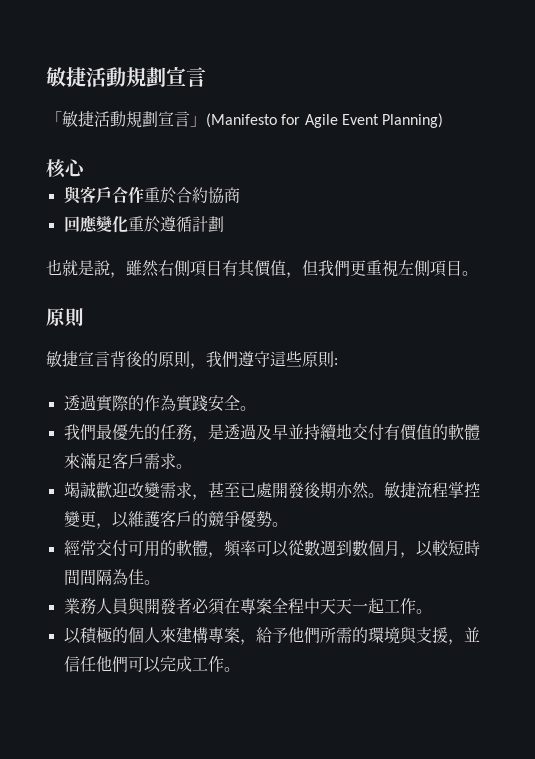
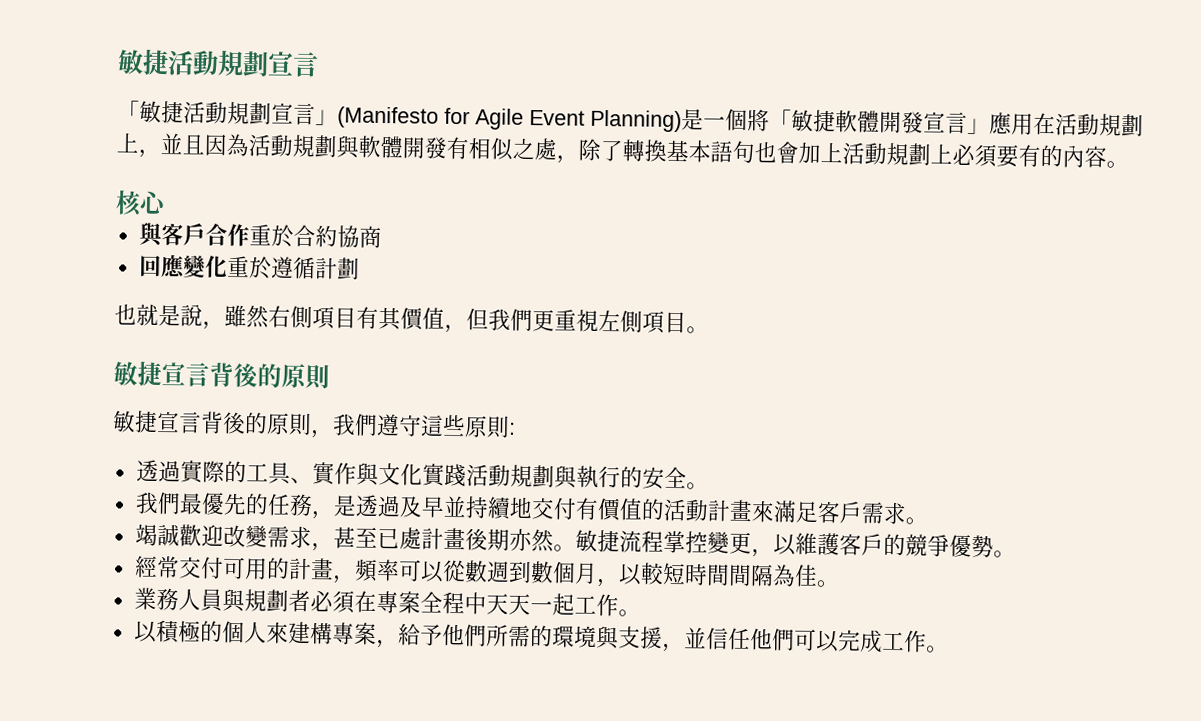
(444, 120) none -> [681,108,1144,137] [116,132,1129,169] 是一個將「敏捷軟體開發宣言」應用在活動規劃上，並且因為活動規劃與軟體開發有相似之處，除了轉換基本語句也會加上活動規劃上必須要有的內容。
(478, 273) none -> [113,361,282,388] 敏捷宣言背後的
[143,395,208,412] 作為實踐 -> [245,462,643,489] 工具、實作與文化實踐活動規劃與執行的
[447,424,480,440] 軟體 -> [662,498,753,522] 活動計畫
[271,482,304,498] 開發 -> [420,527,466,550] 計畫
[175,540,208,556] 軟體 -> [287,557,334,581] 計畫
[143,598,176,614] 開發 -> [243,589,289,612] 規劃

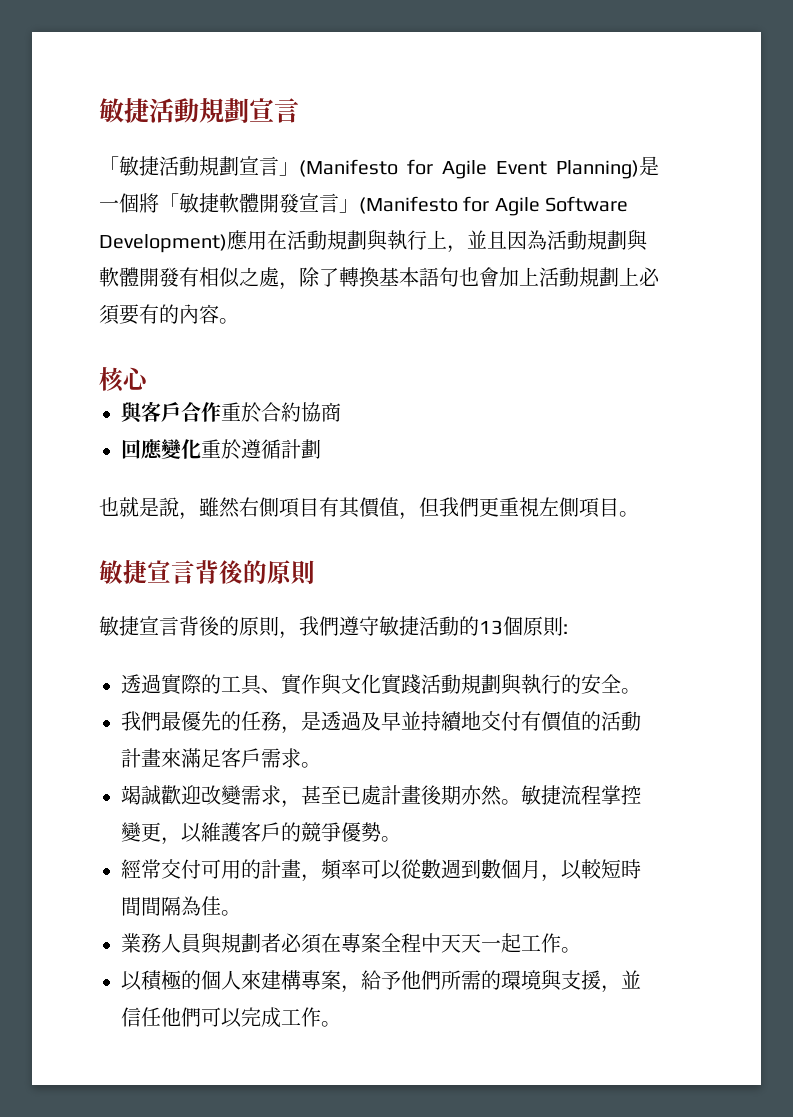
(990, 126) none -> [359,196,629,216] [99,234,227,253] (Manifesto for Agile Software Development)
(1144, 125) none -> [367,229,427,251] 與執行
[420,414,466,437] 這些 -> [379,616,523,636] 敏捷活動的13個

